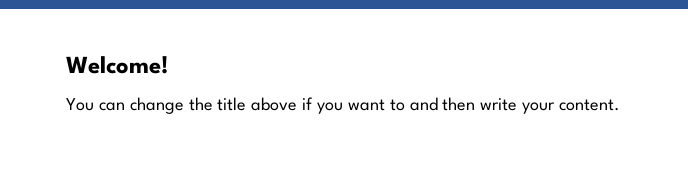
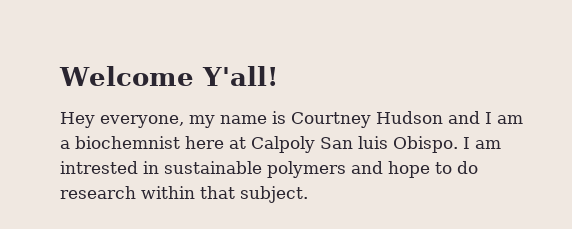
[66,56,168,74] [66,97,621,114] Welcome! // You can change the title above if you want to and then write your content. -> [59,66,278,86] [60,111,523,128] [60,136,501,153] [60,161,478,178] [60,186,308,203] Welcome Y'all! // Hey everyone, my name is Courtney Hudson and I am a biochemnist here at Calpoly San luis Obispo. I am intrested in sustainable polymers and hope to do research within that subject.

